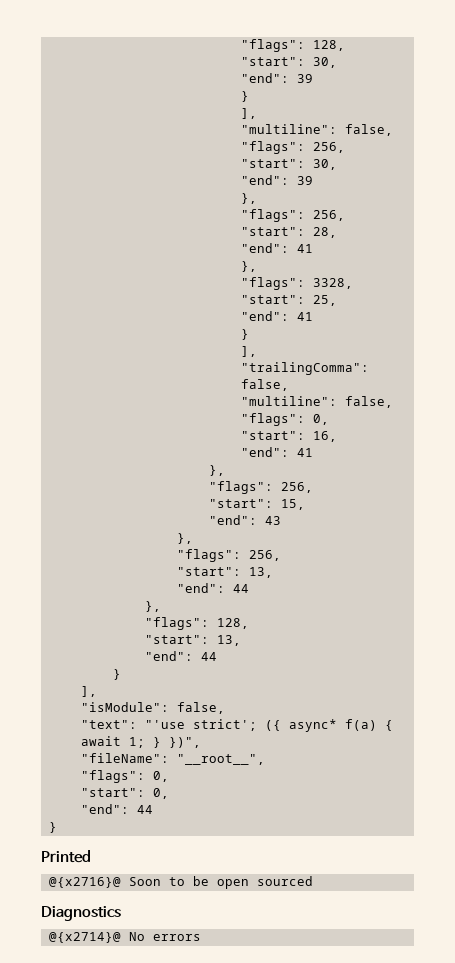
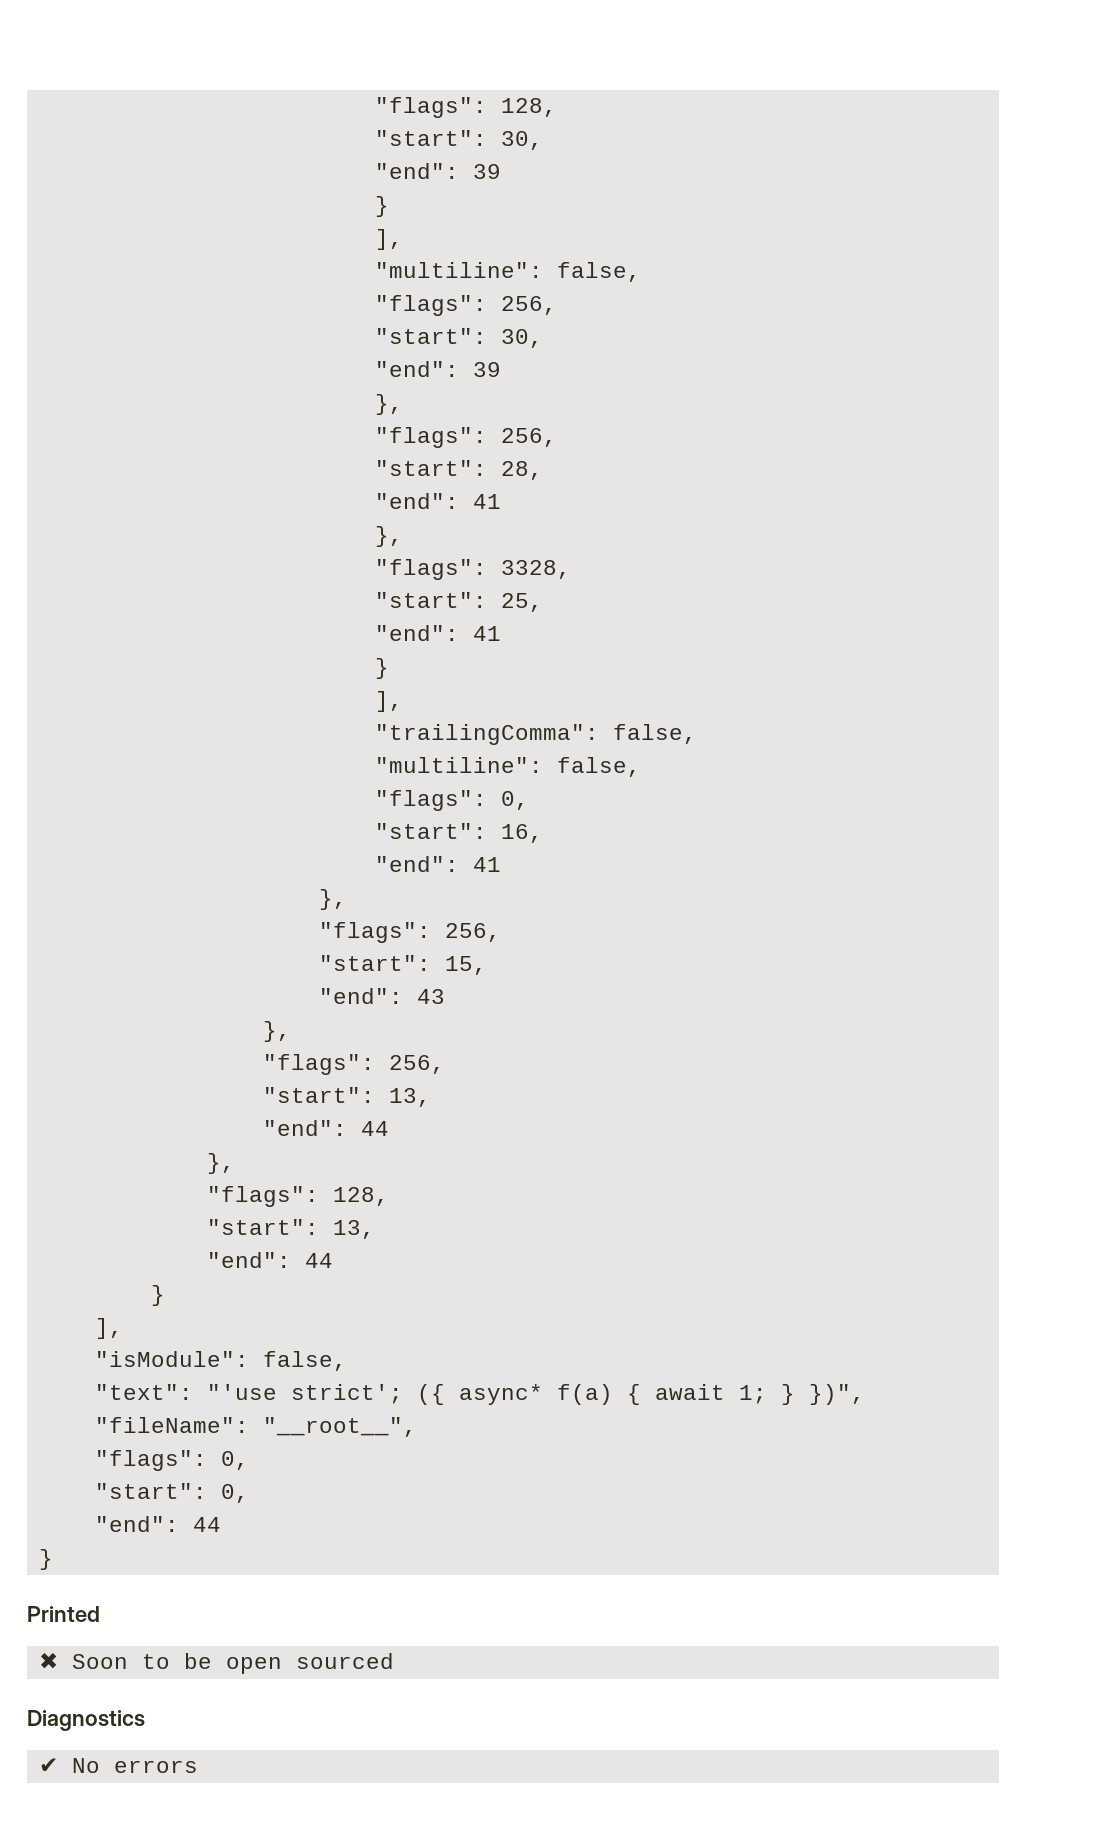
[48,877,121,888] @{x2716}@ -> [39,1652,59,1669] ✖
[48,932,121,943] @{x2714}@ -> [39,1758,59,1773] ✔

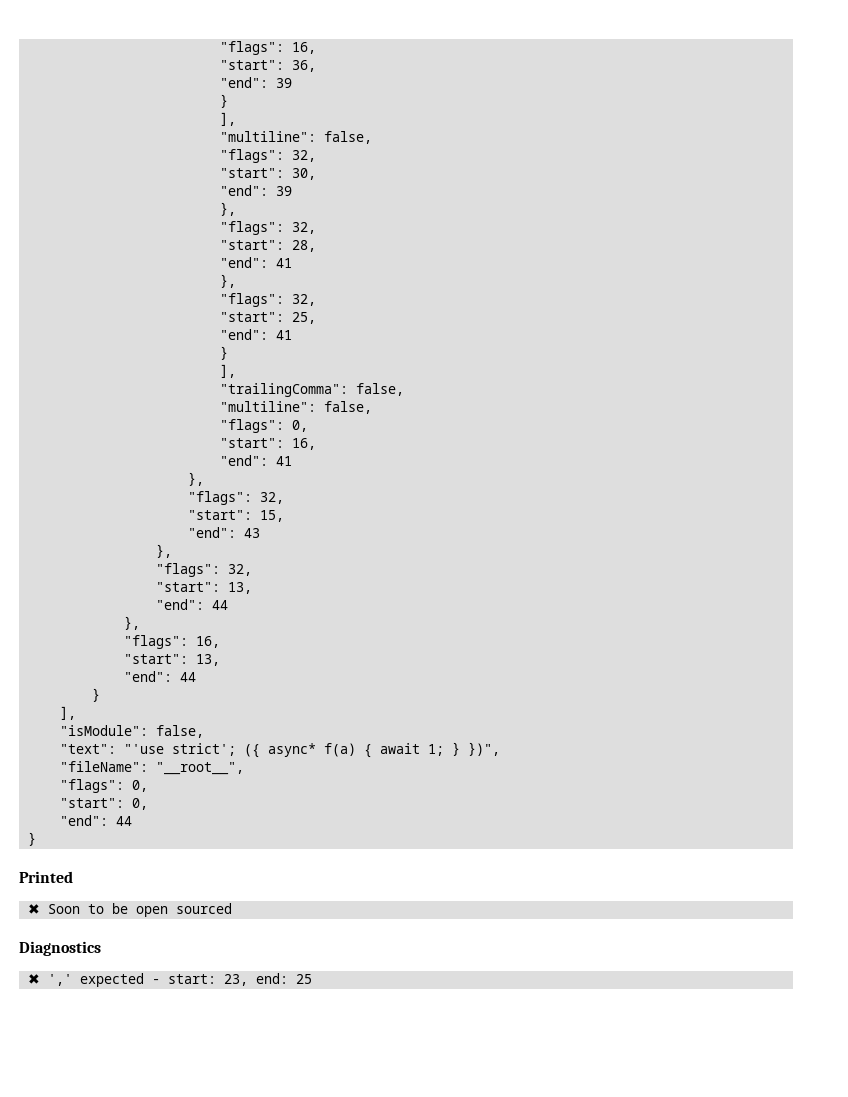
[375,97,558,118] [375,130,544,150] "flags": 128, // "start": 30, -> [219,41,316,55] [219,60,316,72] "flags": 16, // "start": 36,
[501,296,558,315] 256, -> [291,150,316,162] 32,
[501,428,558,447] 256, -> [291,222,316,234] 32,
[501,560,572,579] 3328, -> [291,294,316,306] 32,
[445,923,502,942] 256, -> [259,492,284,504] 32,
[389,1055,446,1074] 256, -> [227,564,252,576] 32,
[333,1187,390,1206] 128, -> [195,636,220,648] 16,
[39,1758,199,1773] ✔ No errors -> [27,973,312,987] ✖ ',' expected - start: 23, end: 25

